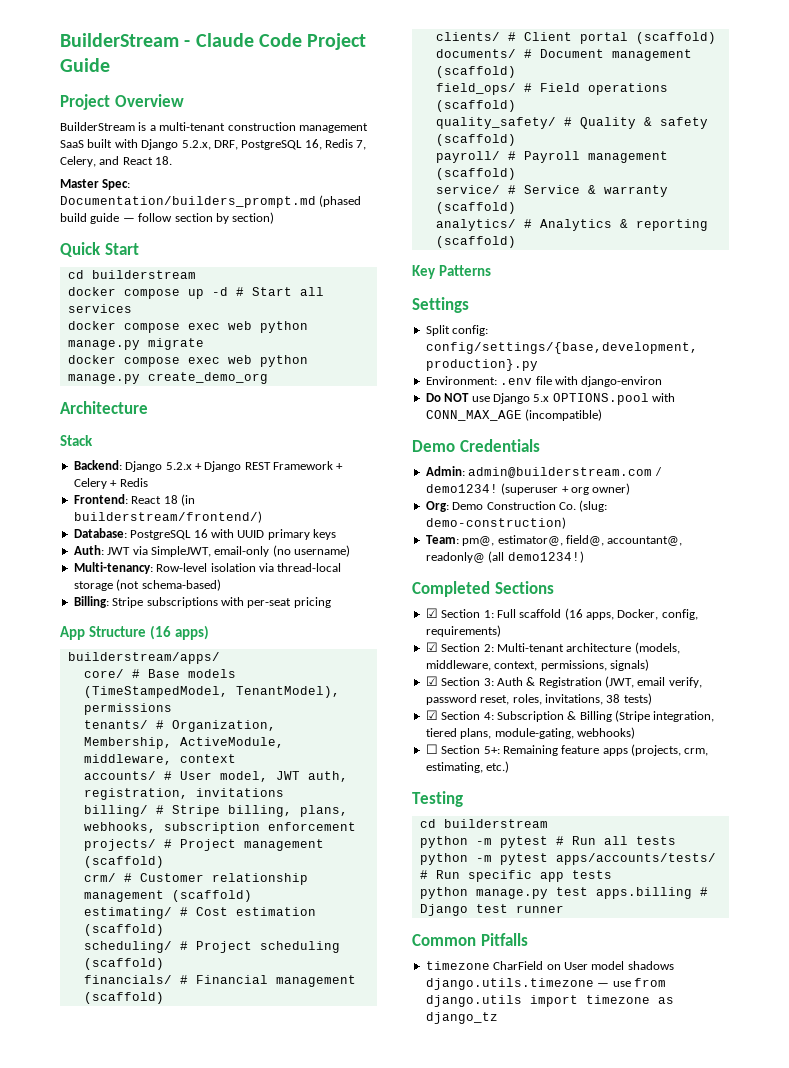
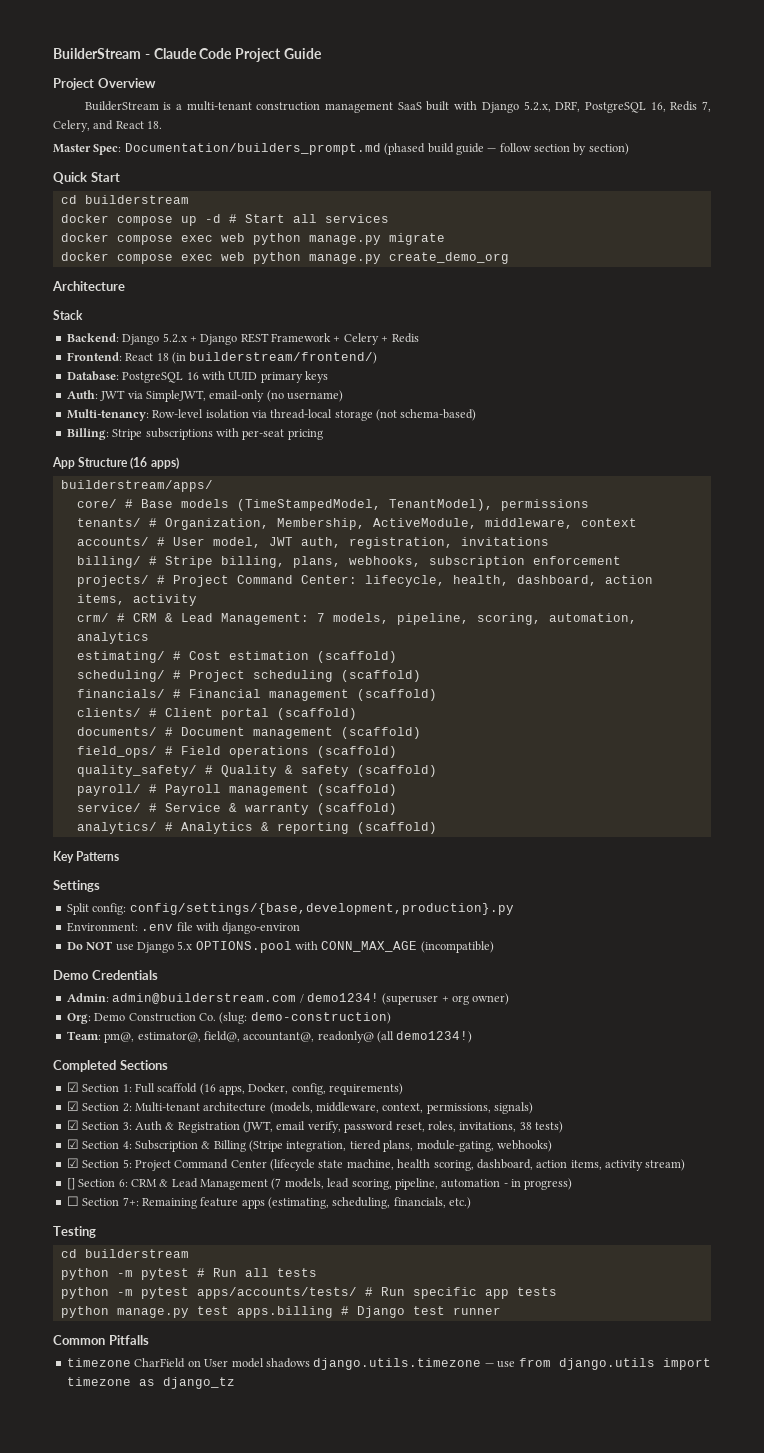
[243,839,324,851] [83,856,164,868] [83,873,308,885] [83,890,252,902] management (scaffold) // crm/ # Customer relationship management (scaffold) -> [236,575,653,587] [76,594,197,606] [76,613,637,625] [76,632,149,644] Command Center: lifecycle, health, dashboard, action items, activity // crm/ # CRM & Lead Management: 7 models, pipeline, scoring, automation, analytics
(635, 733) none -> [66,1158,686,1171] [66,1178,573,1190] // ☑ Section 5: Project Command Center (lifecycle state machine, health scoring, dashboard, action items, activity stream) // [] Section 6: CRM & Lead Management (7 models, lead scoring, pipeline, automation - in progress)
[483,746,500,754] 5+: -> [122,1197,139,1206] 7+:
[631,744,709,756] [425,762,483,773] (projects, crm, estimating, -> [268,1197,446,1209] (estimating, scheduling, financials,

